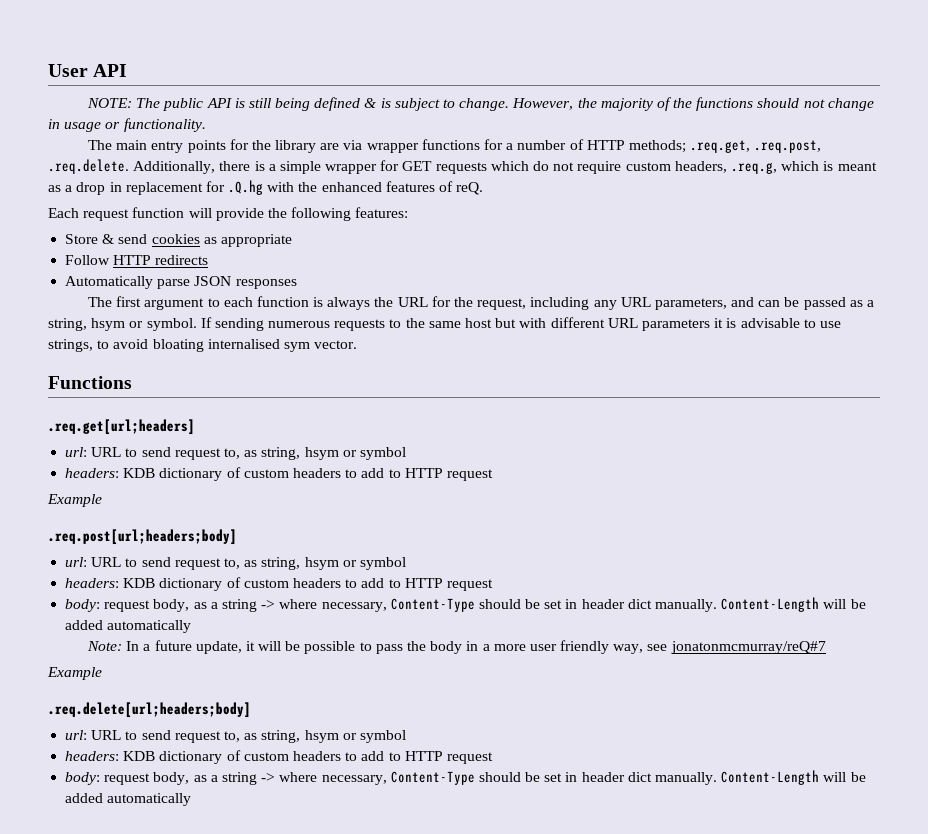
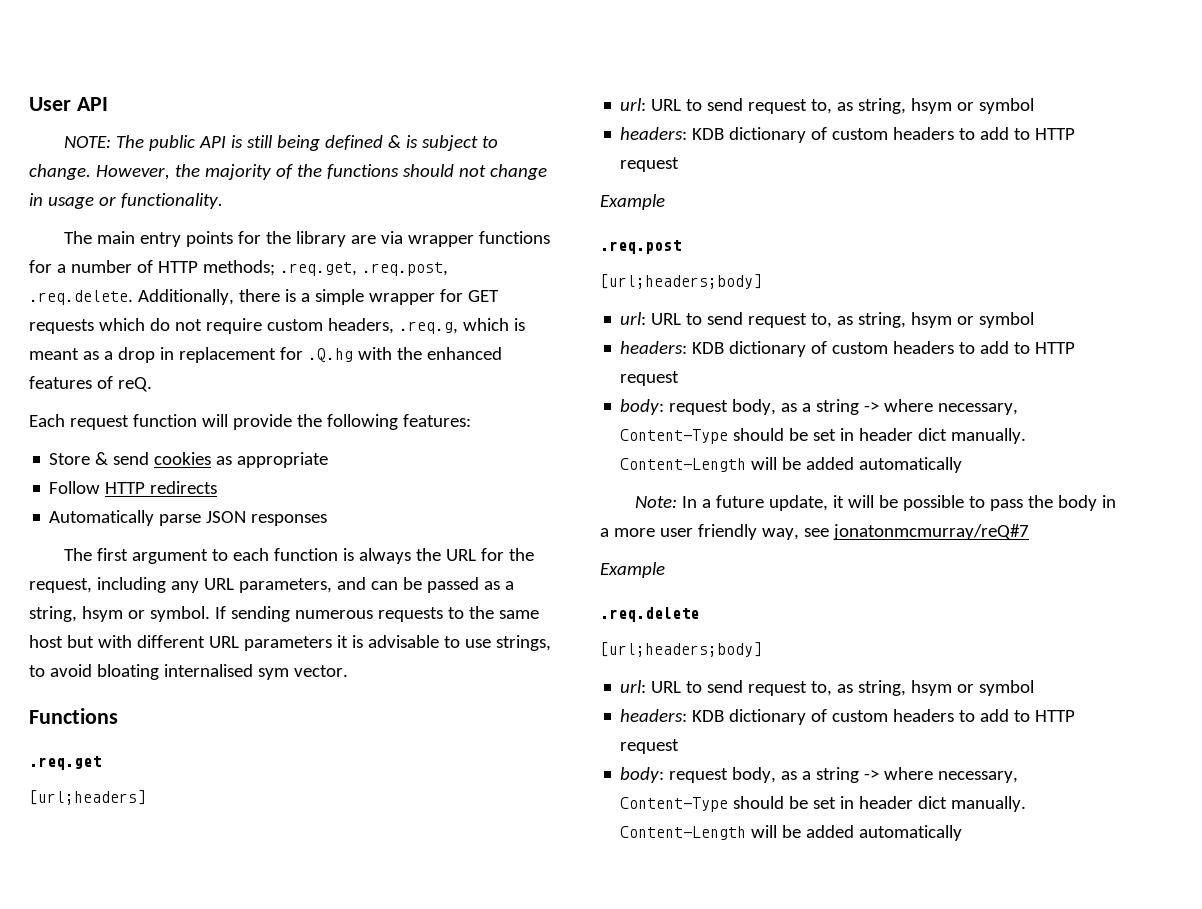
[48,419,195,435] .req.get[url;headers] -> [29,756,101,770] [29,790,146,805] .req.get // [url;headers]
[48,529,237,545] .req.post[url;headers;body] -> [600,240,681,254] [600,274,762,289] .req.post // [url;headers;body]
[48,702,251,718] .req.delete[url;headers;body] -> [600,607,699,622] [600,642,762,657] .req.delete // [url;headers;body]

